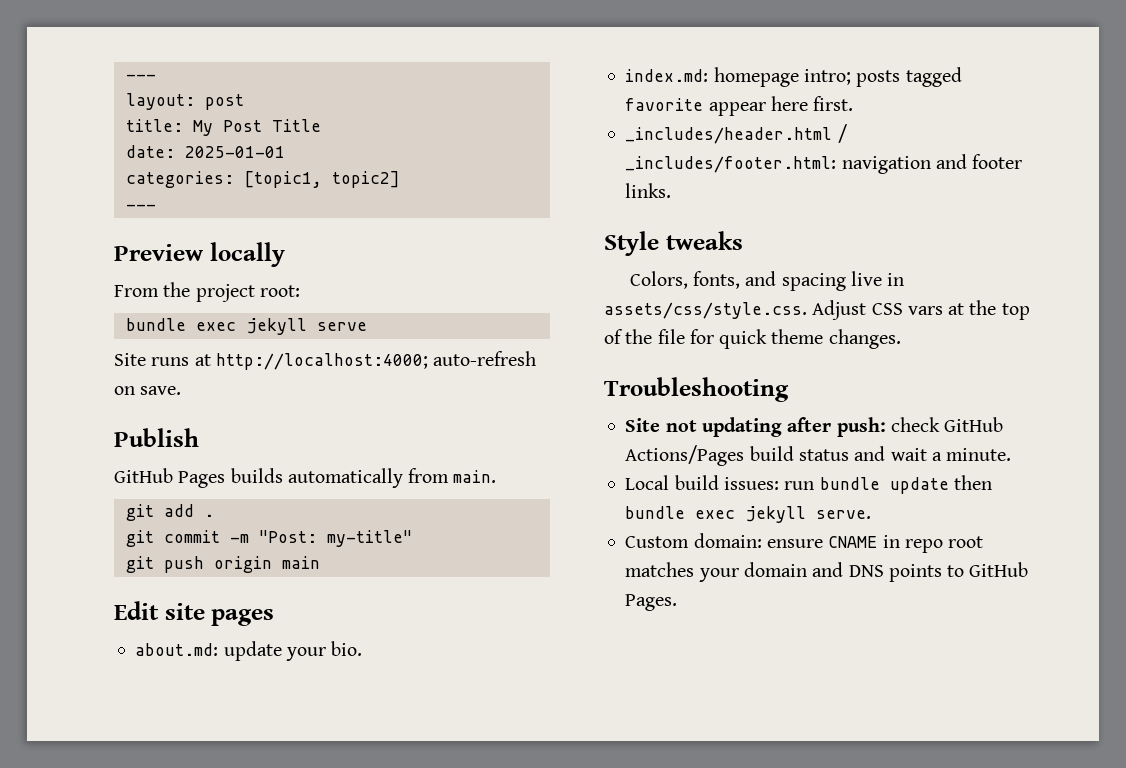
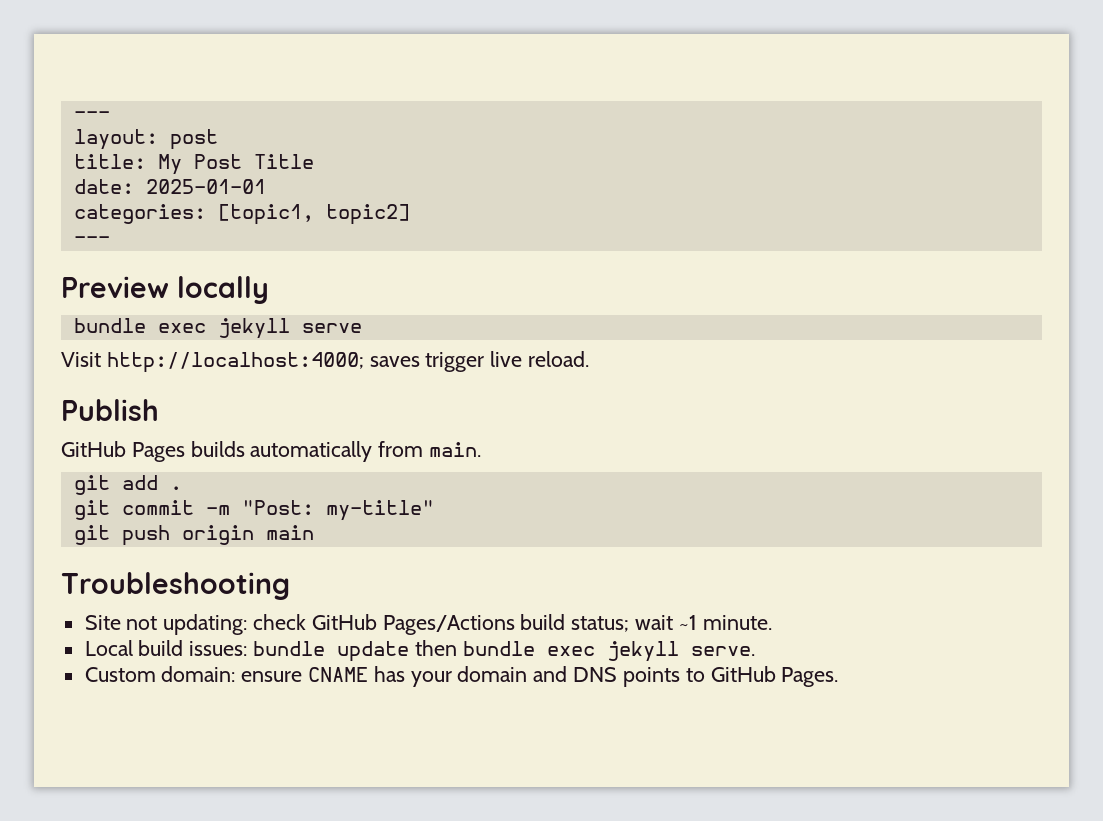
[114,282,300,302] // From the project root: -> (269, 290) none
[114,351,537,370] [114,386,182,395] Site runs at http://localhost:4000; auto-refresh on save. -> [61,351,590,373] Visit http://localhost:4000; saves trigger live reload.
[114,601,275,626] [135,641,363,661] [625,67,962,87] [625,96,854,116] [625,124,847,144] [625,154,1023,174] [625,183,672,198] [604,231,743,256] [629,271,905,291] [604,300,1030,320] [604,329,901,349] [604,377,789,402] [625,417,1004,437] [625,445,942,466] Edit site pages // about.md: update your bio. // index.md: homepage intro; posts tagged favorite appear here first. // _includes/header.html / _includes/footer.html: navigation and footer links. // Style tweaks // Colors, fonts, and spacing live in assets/css/style.css. Adjust CSS vars at the top of the file for quick theme changes. // Troubleshooting // Site not updating after push: check GitHub Actions/Pages build status and wait a -> [61,572,290,600] [84,614,697,635] Troubleshooting // Site not updating: check GitHub Pages/Actions build status; wait ~1
[784,481,815,490] run -> (248, 648) none
[882,535,984,553] [625,562,695,577] in repo root matches -> [373,666,405,682] has

